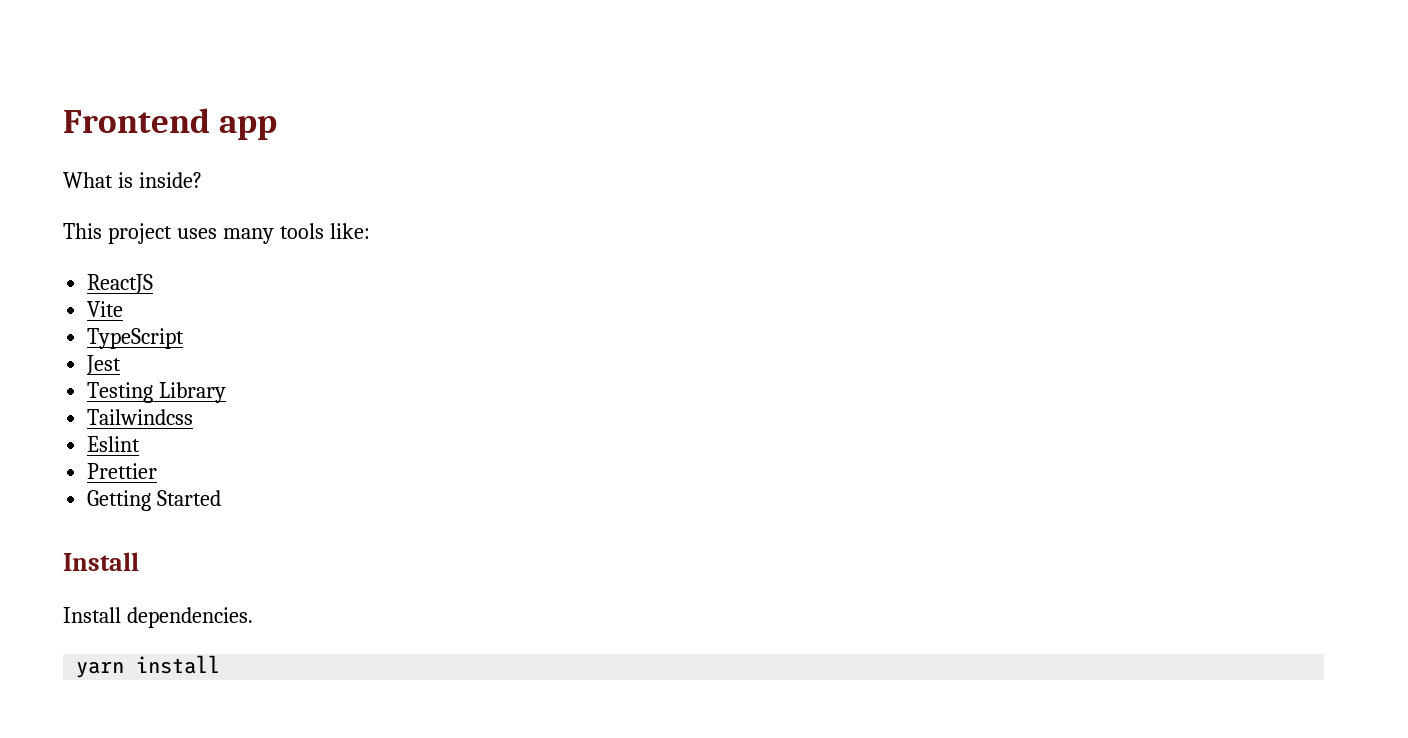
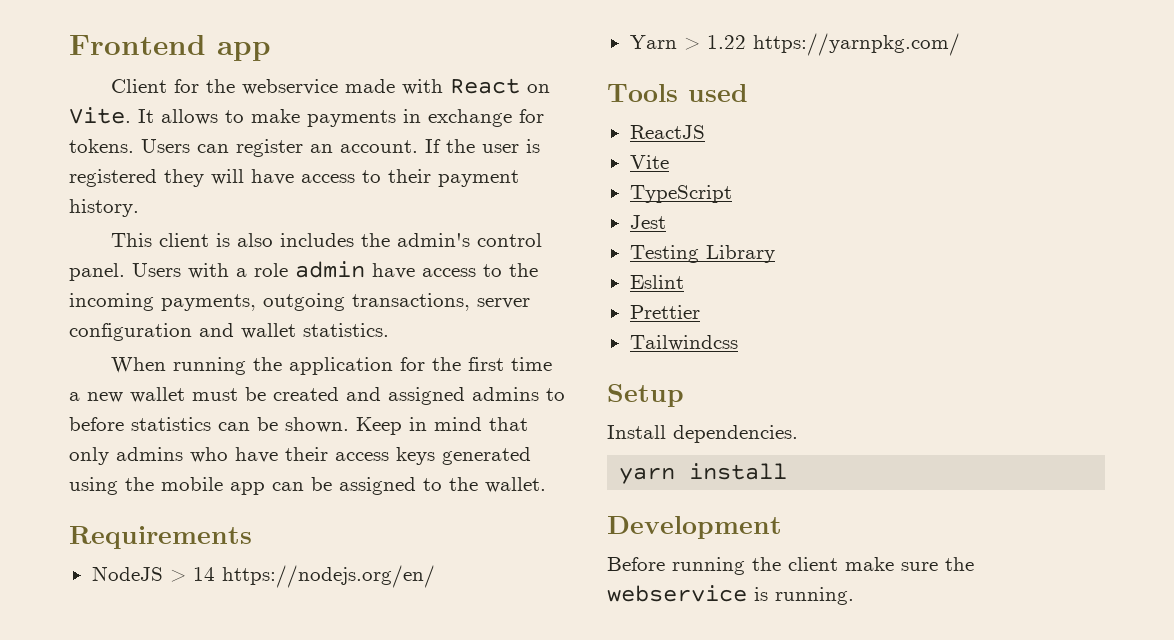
[63,172,202,188] [63,223,370,244] What is inside? // This project uses many tools like: -> [110,78,550,95] [69,107,544,127] [69,139,540,157] [69,169,519,187] [69,199,139,217] [110,233,542,247] [69,261,538,281] [69,293,530,311] [69,323,389,341] [110,357,552,375] [69,387,565,405] [69,417,528,435] [69,447,531,465] [69,477,546,495] [69,526,252,549] [91,565,435,588] [629,33,960,56] [607,84,748,102] Client for the webservice made with React on Vite. It allows to make payments in exchange for tokens. Users can register an account. If the user is registered they will have access to their payment history. // This client is also includes the admin's control panel. Users with a role admin have access to the incoming payments, outgoing transactions, server configuration and wallet statistics. // When running the application for the first time a new wallet must be created and assigned admins to before statistics can be shown. Keep in mind that only admins who have their access keys generated using the mobile app can be assigned to the wallet. // Requirements // NodeJS > 14 https://nodejs.org/en/ // Yarn > 1.22 https://yarnpkg.com/ // Tools used
[87,409,194,425] // Tailwindcss -> (775, 254) none
[87,490,222,511] [63,552,139,571] Getting Started // Install -> [629,335,738,351] [607,384,684,407] Tailwindcss // Setup
(221, 664) none -> [607,516,782,539] [607,557,974,575] [607,585,854,605] // Development // Before running the client make sure the webservice is running.

